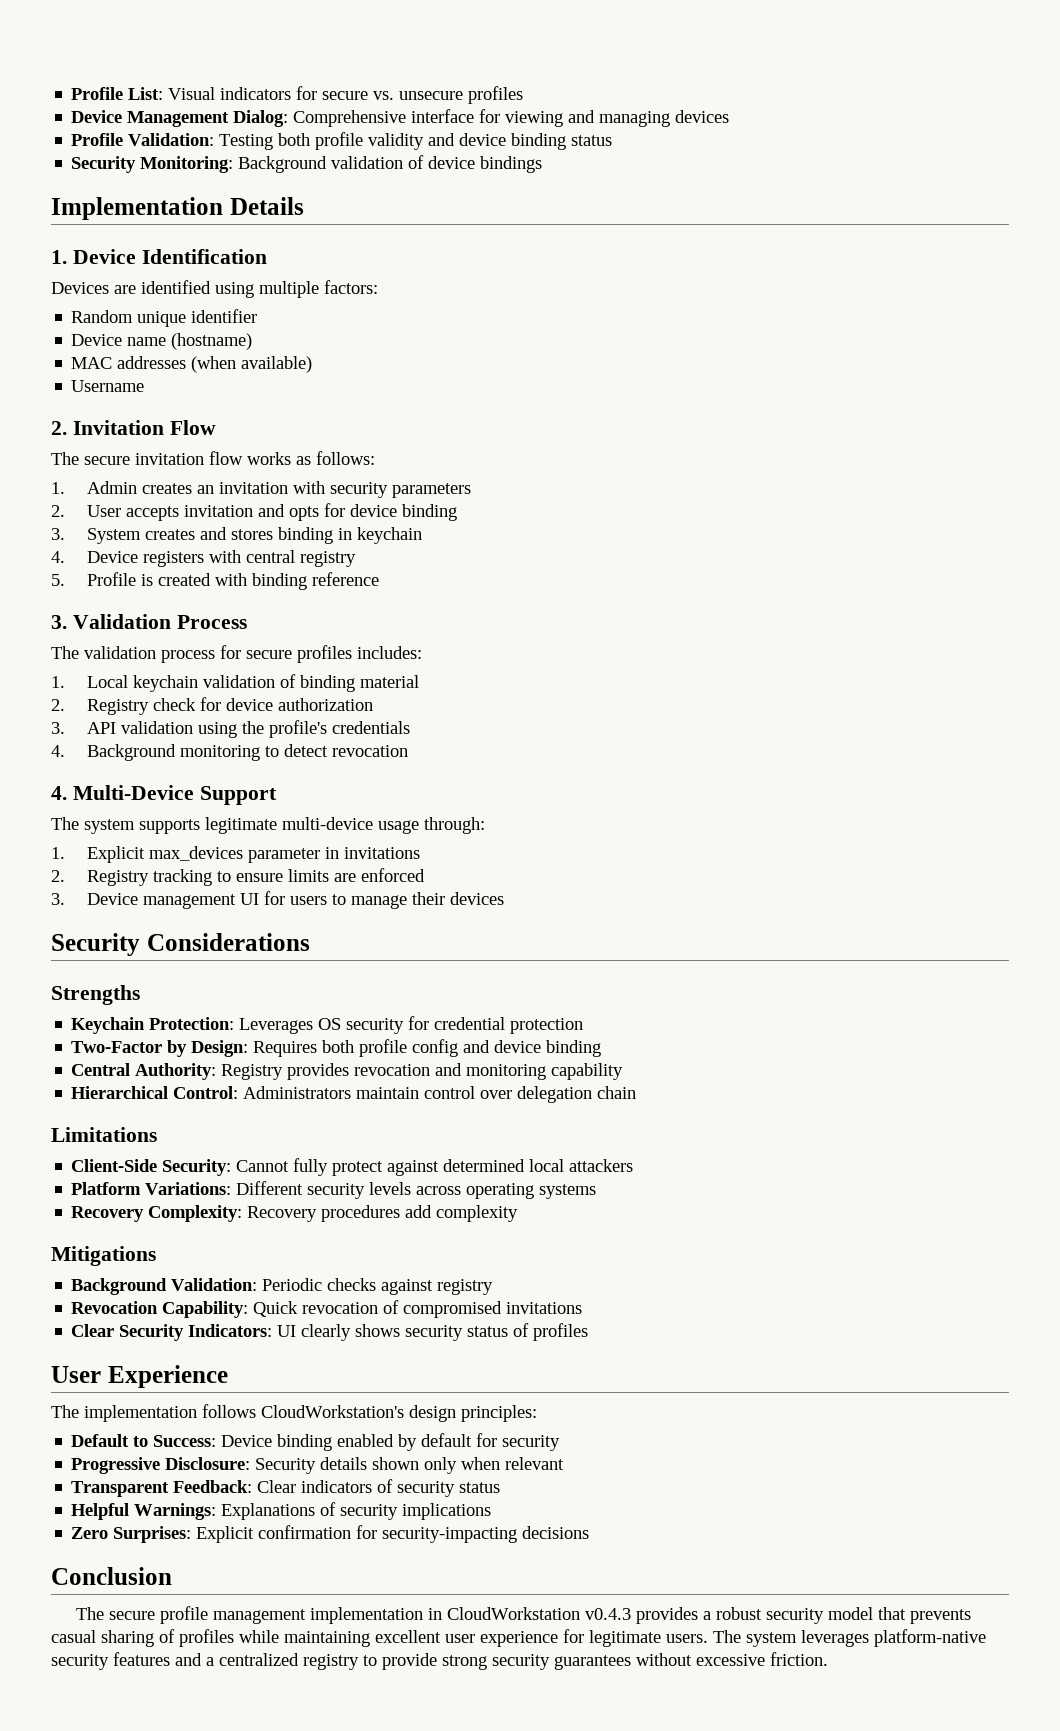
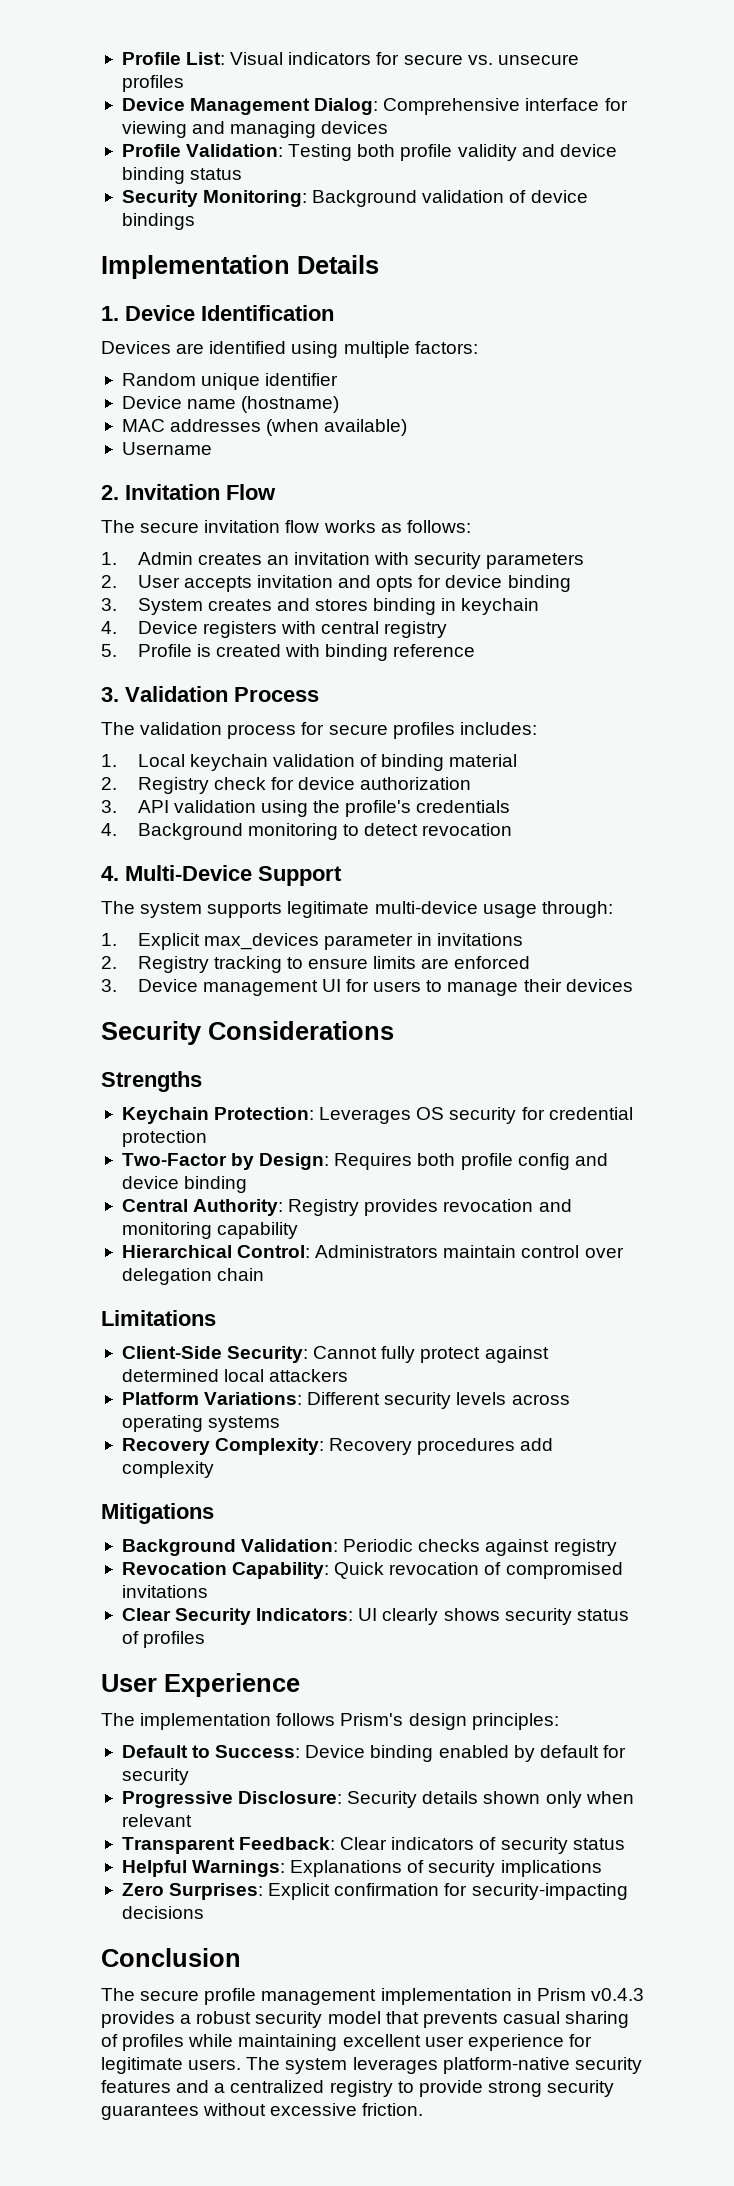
[261,1405,404,1418] CloudWorkstation's -> [340,1713,404,1726] Prism's
[447,1607,581,1620] CloudWorkstation -> [536,1988,586,2001] Prism

